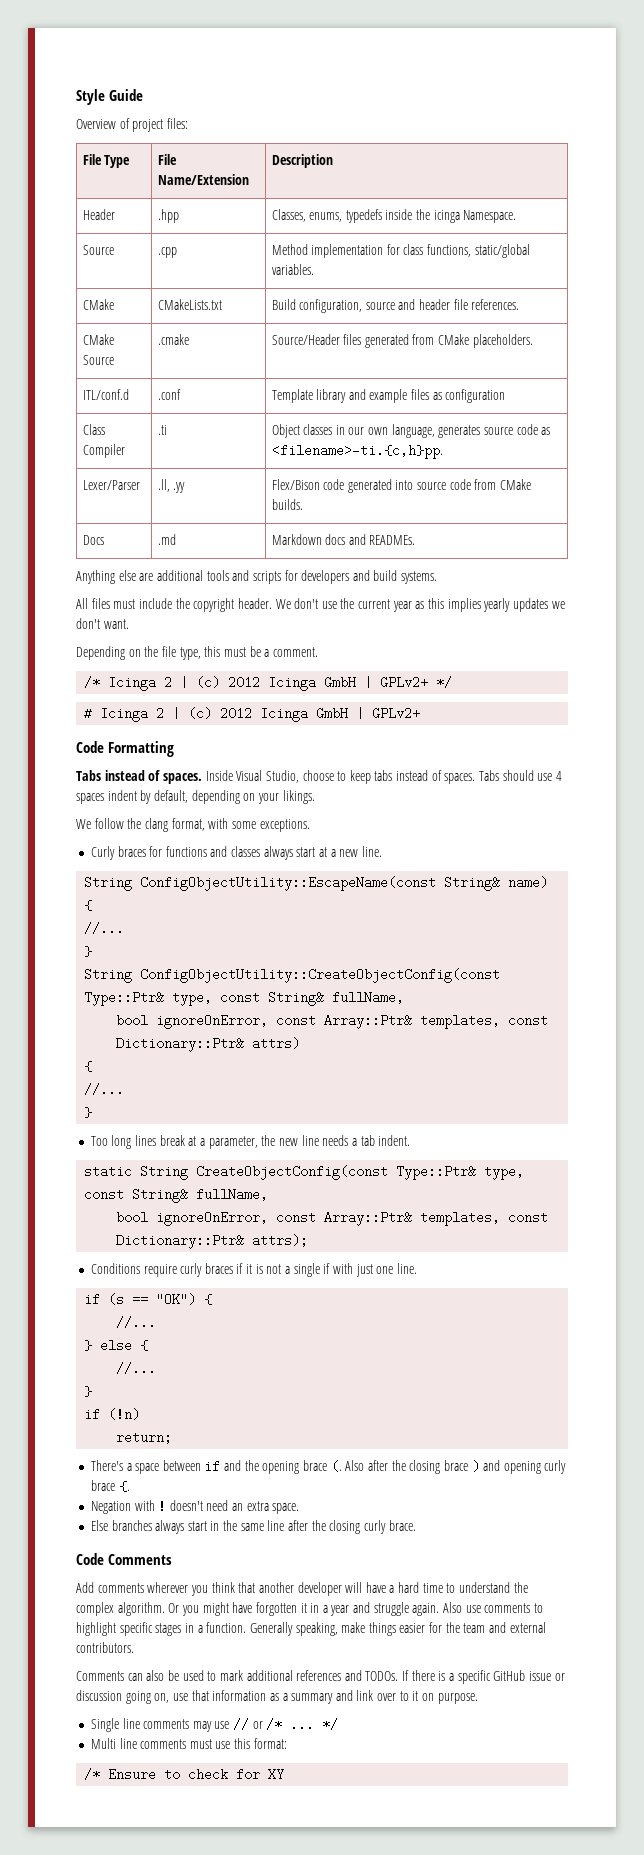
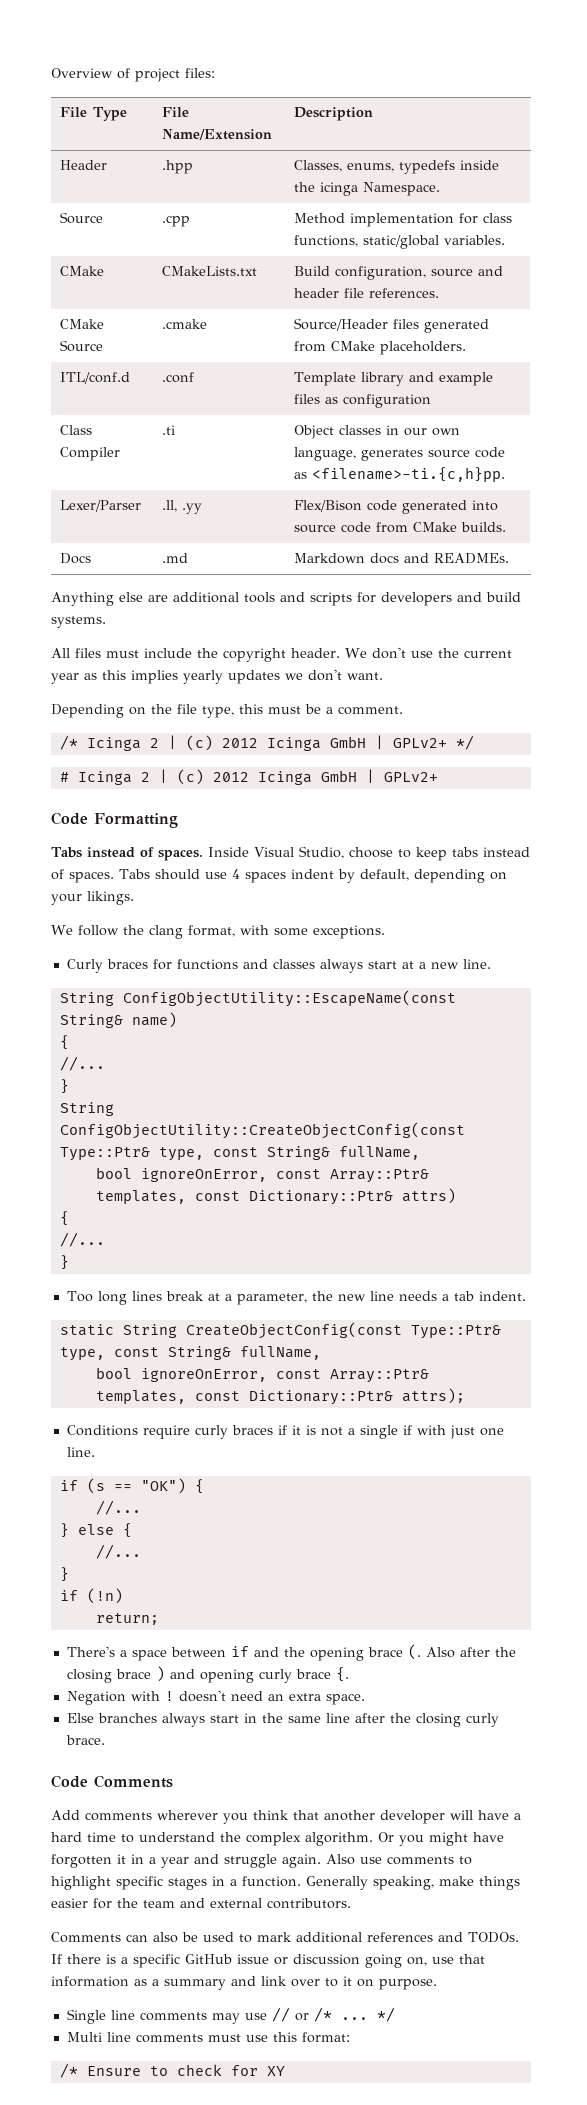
[76,89,143,105] Style Guide // -> (51, 73) none

